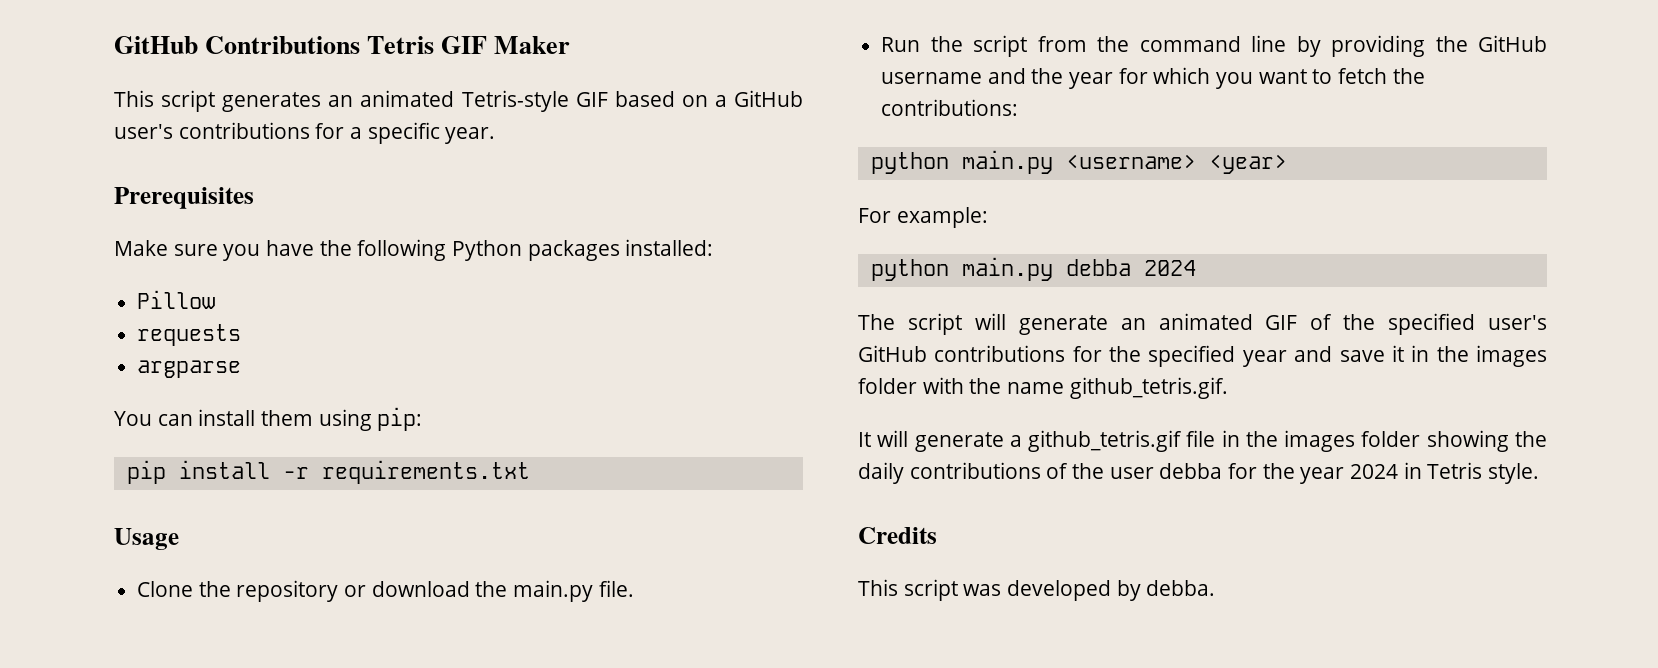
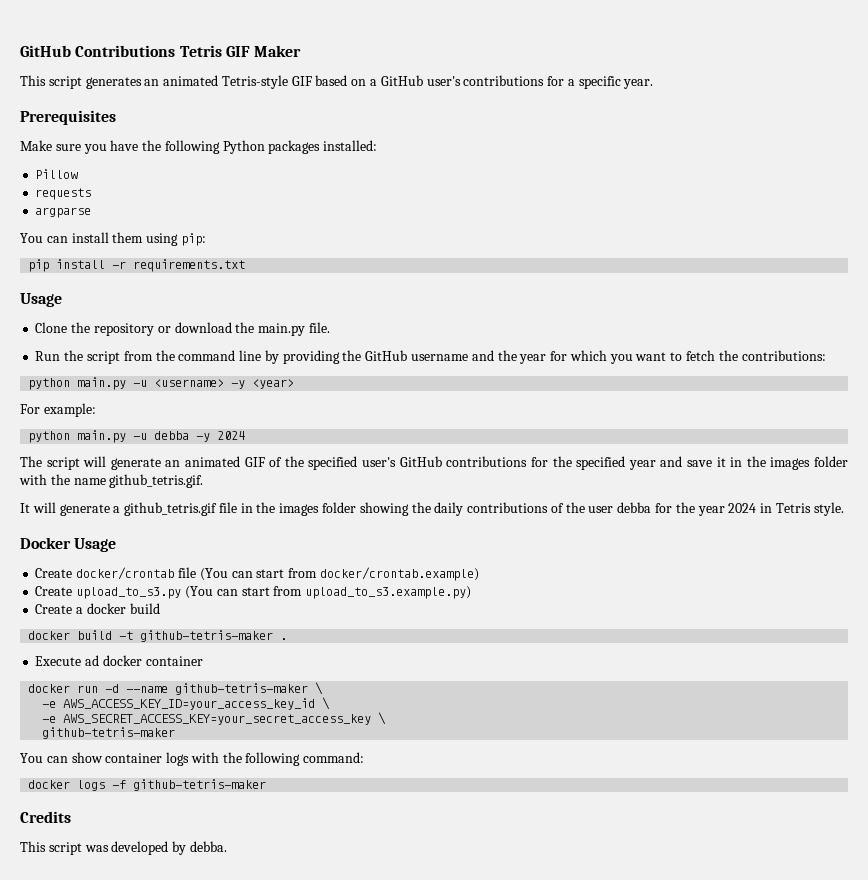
[1065,154,1196,169] <username> -> [133,379,246,389] -u <username> -y
[1065,259,1131,276] debba -> [133,431,211,442] -u debba -y
(1540, 473) none -> [20,537,117,552] [35,567,479,581] [35,586,472,599] [35,603,160,614] [28,630,288,642] [35,655,203,666] [28,682,324,695] [42,697,331,710] [42,712,387,725] [42,727,176,739] [20,752,365,766] [28,779,267,791] // Docker Usage // Create docker/crontab file (You can start from docker/crontab.example) // Create upload_to_s3.py (You can start from upload_to_s3.example.py) // Create a docker build // docker build -t github-tetris-maker . // Execute ad docker container // docker run -d --name github-tetris-maker \ // -e AWS_ACCESS_KEY_ID=your_access_key_id \ // -e AWS_SECRET_ACCESS_KEY=your_secret_access_key \ // github-tetris-maker // You can show container logs with the following command: // docker logs -f github-tetris-maker

